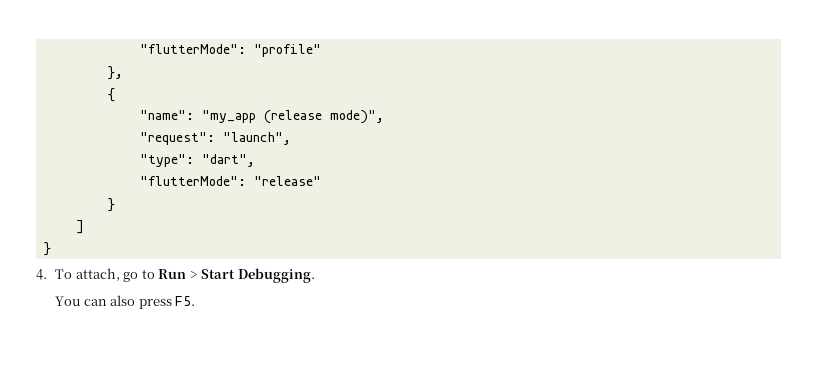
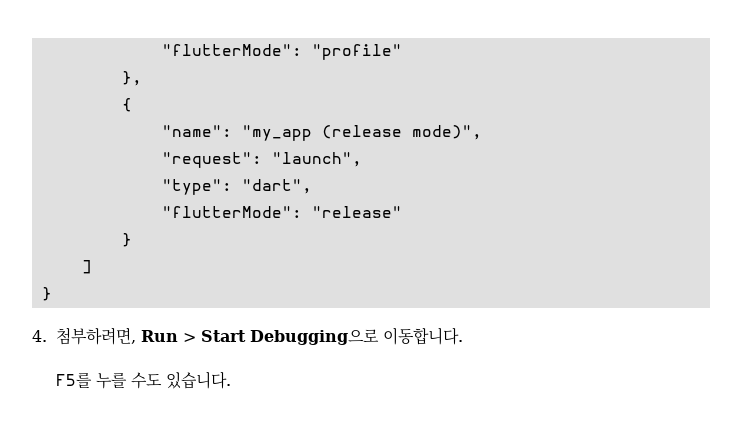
[55,268,315,283] [55,295,196,309] To attach, go to Run > Start Debugging. // You can also press F5. -> [56,327,464,345] [56,371,232,389] 첨부하려면, Run > Start Debugging으로 이동합니다. // F5를 누를 수도 있습니다.

